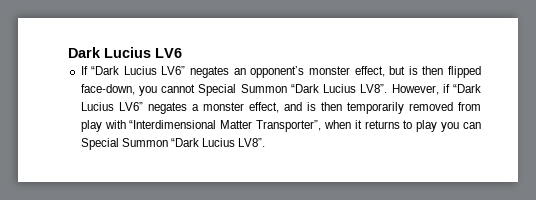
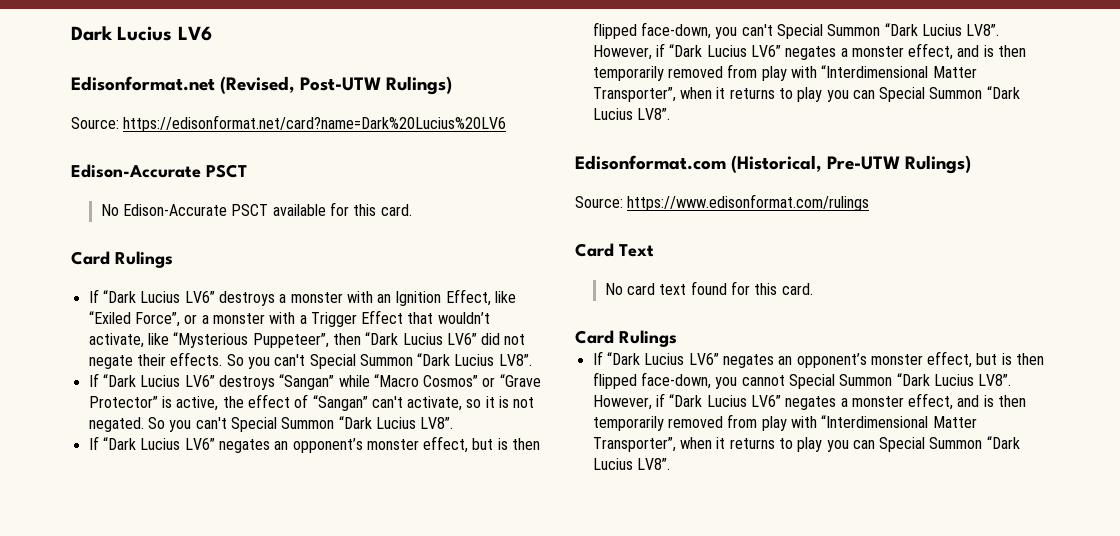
(182, 53) none -> [71,76,453,95] [71,115,507,132] [71,164,247,178] [100,202,412,216] [71,251,173,268] [88,289,517,306] [88,310,490,327] [88,332,526,348] [88,352,532,369] [88,373,541,390] [88,394,535,411] [88,416,454,432] [88,436,541,453] [592,22,1000,39] [592,43,1027,60] [592,64,977,81] [592,86,1020,102] [592,108,670,120] [575,155,972,174] [575,194,870,211] [575,243,654,257] [604,281,813,295] [575,330,677,347] // Edisonformat.net (Revised, Post-UTW Rulings) // Source: https://edisonformat.net/card?name=Dark%20Lucius%20LV6 // Edison-Accurate PSCT // No Edison-Accurate PSCT available for this card. // Card Rulings // If “Dark Lucius LV6” destroys a monster with an Ignition Effect, like “Exiled Force”, or a monster with a Trigger Effect that wouldn’t activate, like “Mysterious Puppeteer”, then “Dark Lucius LV6” did not negate their effects. So you can't Special Summon “Dark Lucius LV8”. // If “Dark Lucius LV6” destroys “Sangan” while “Macro Cosmos” or “Grave Protector” is active, the effect of “Sangan” can't activate, so it is not negated. So you can't Special Summon “Dark Lucius LV8”. // If “Dark Lucius LV6” negates an opponent’s monster effect, but is then flipped face-down, you can't Special Summon “Dark Lucius LV8”. However, if “Dark Lucius LV6” negates a monster effect, and is then temporarily removed from play with “Interdimensional Matter Transporter”, when it returns to play you can Special Summon “Dark Lucius LV8”. // Edisonformat.com (Historical, Pre-UTW Rulings) // Source: https://www.edisonformat.com/rulings // Card Text // No card text found for this card. // Card Rulings

